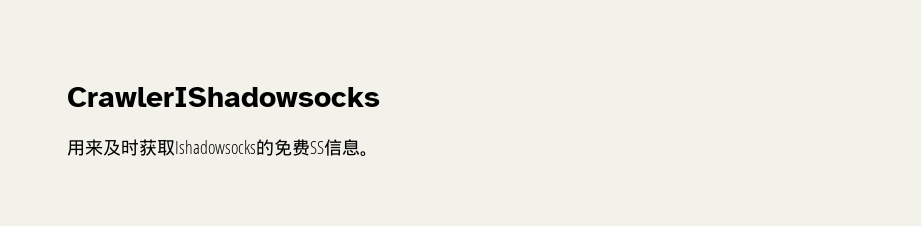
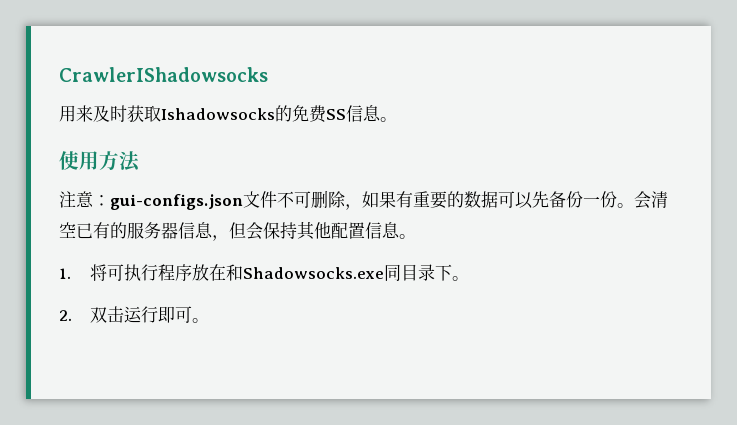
(378, 154) none -> [59,151,140,172] [59,190,668,210] [59,221,416,241] [59,264,470,281] [59,306,210,323] // 使用方法 // 注意：gui-configs.json文件不可删除，如果有重要的数据可以先备份一份。会清空已有的服务器信息，但会保持其他配置信息。 // 1.将可执行程序放在和Shadowsocks.exe同目录下。 // 2.双击运行即可。

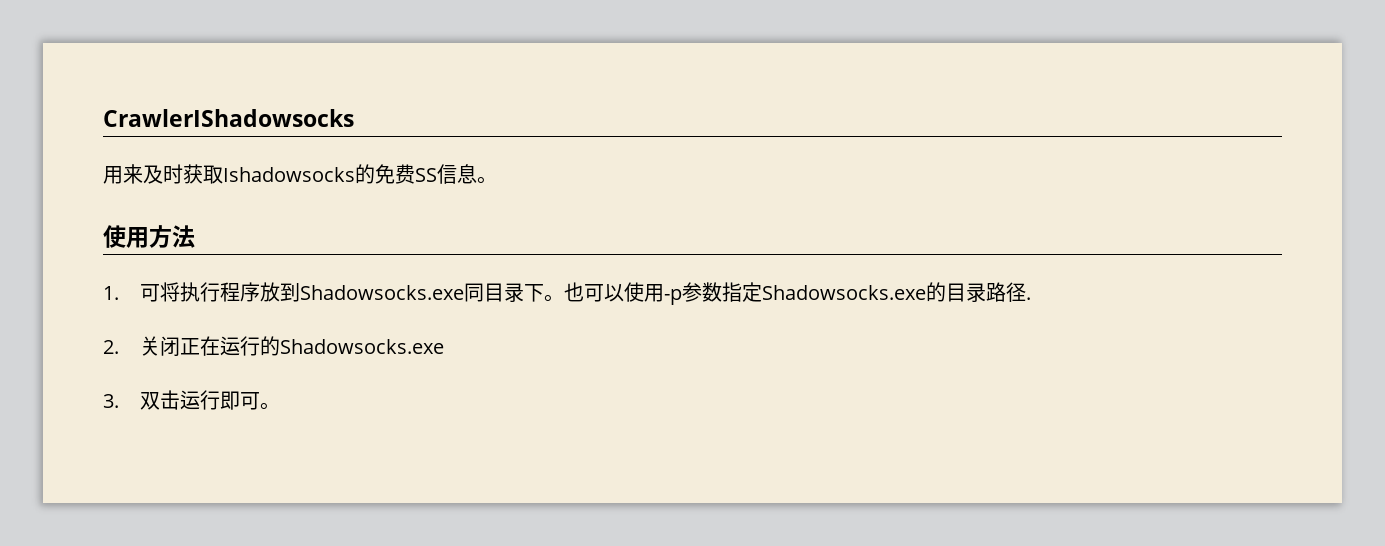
[59,190,668,210] [59,221,416,241] [59,264,125,281] 注意：gui-configs.json文件不可删除，如果有重要的数据可以先备份一份。会清空已有的服务器信息，但会保持其他配置信息。 // 1.将可 -> [103,282,181,302] 1.可将
[209,264,244,281] 在和 -> [280,283,301,302] 到
[59,310,72,321] // 2. -> [564,282,1032,305] [103,336,445,357] [103,394,119,408] 也可以使用-p参数指定Shadowsocks.exe的目录路径. // 2.关闭正在运行的Shadowsocks.exe // 3.

